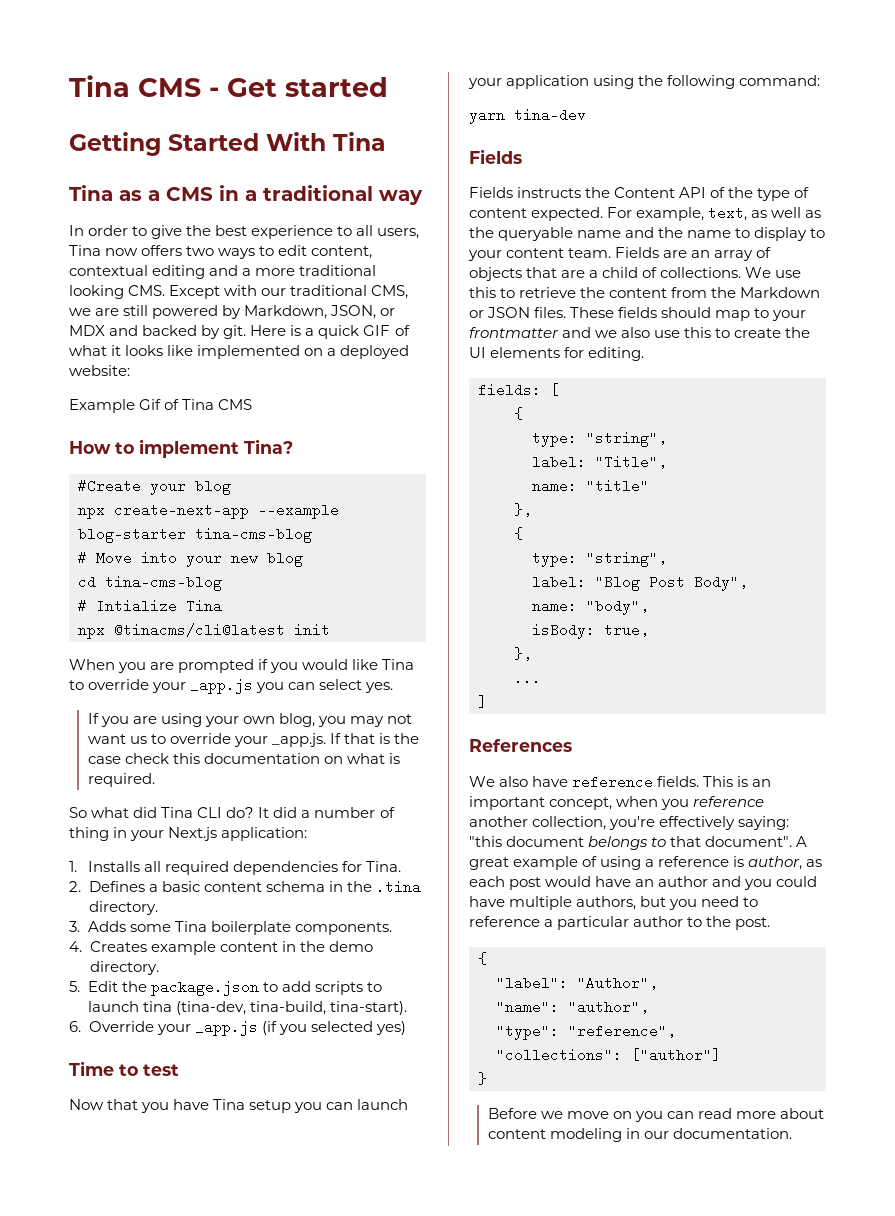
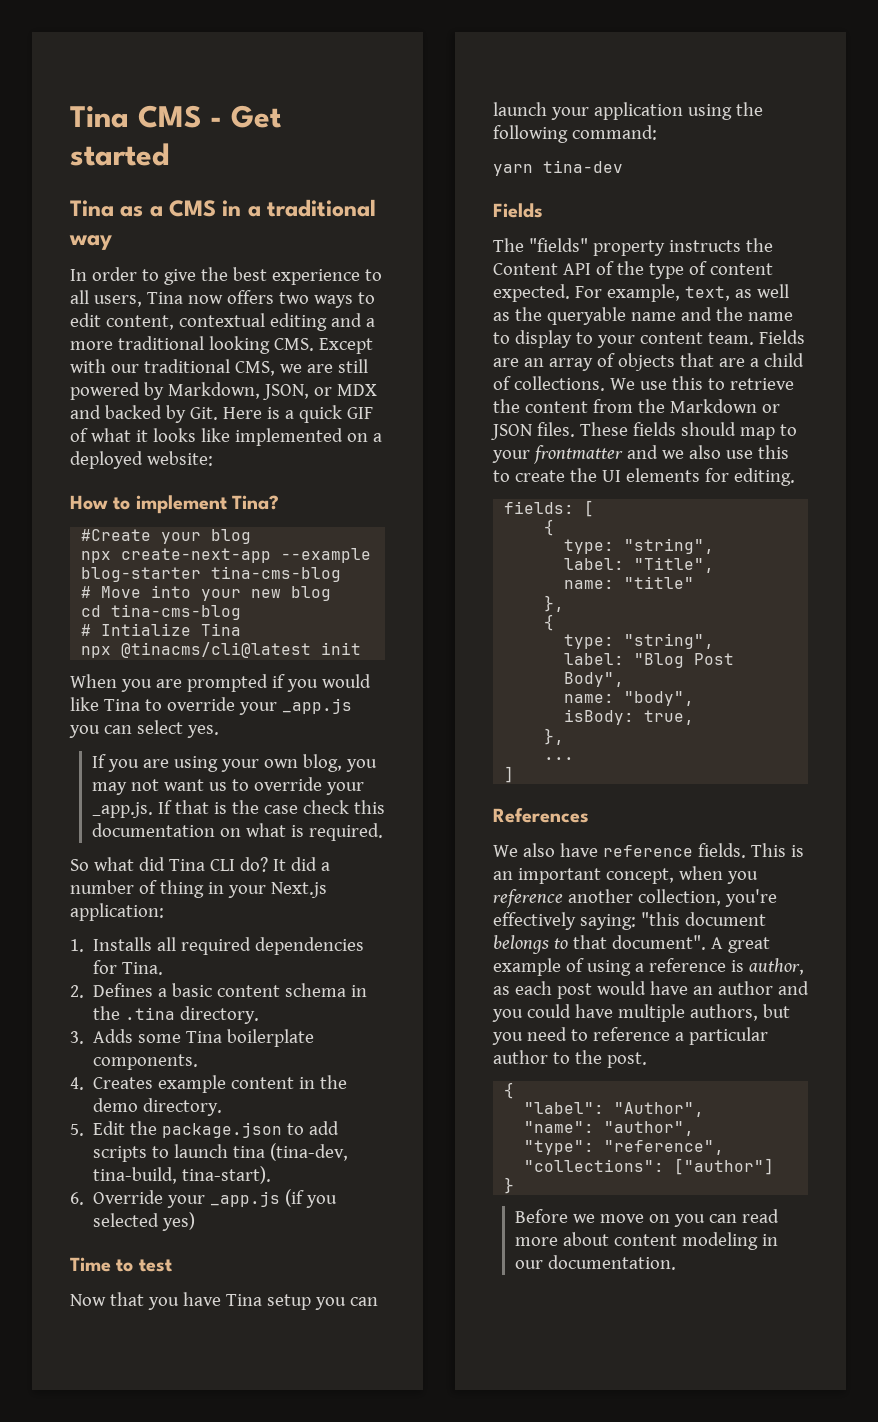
[69,132,386,156] // Getting Started With Tina -> (170, 154) none
[223,325,247,339] git. -> [189,407,218,420] Git.
[69,399,253,413] // Example Gif of Tina CMS -> (213, 458) none
[469,187,513,198] Fields -> [493,238,665,256] The "fields" property

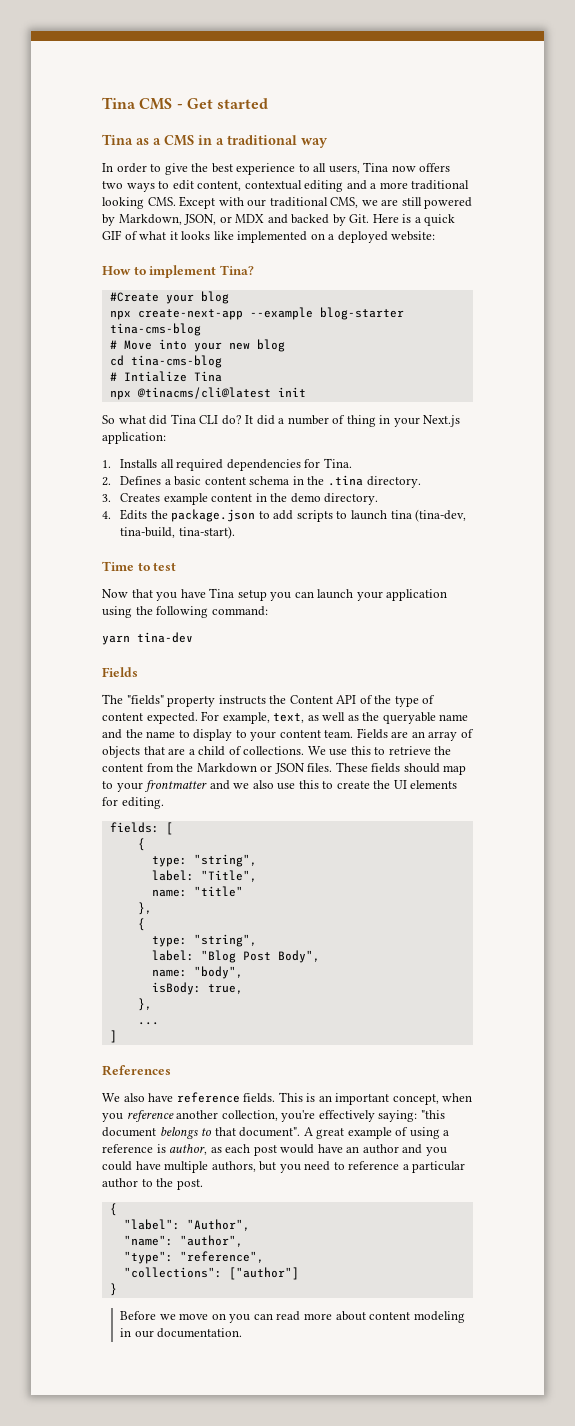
[70,674,371,692] [70,697,352,715] [69,720,219,738] [91,754,377,772] [91,777,364,795] [91,800,385,818] [91,823,383,841] // When you are prompted if you would like Tina to override your _app.js you can select yes. // If you are using your own blog, you may not want us to override your _app.js. If that is the case check this documentation on what is required. -> (306, 392) none
[93,1029,315,1047] [93,1054,199,1070] [70,1077,84,1090] Adds some Tina boilerplate components. // 4. -> (111, 498) none
[70,1121,126,1136] 5. Edit -> [102,509,148,520] 4. Edits
[70,1189,338,1208] [93,1212,196,1231] // 6. Override your _app.js (if you selected yes) -> (235, 532) none

